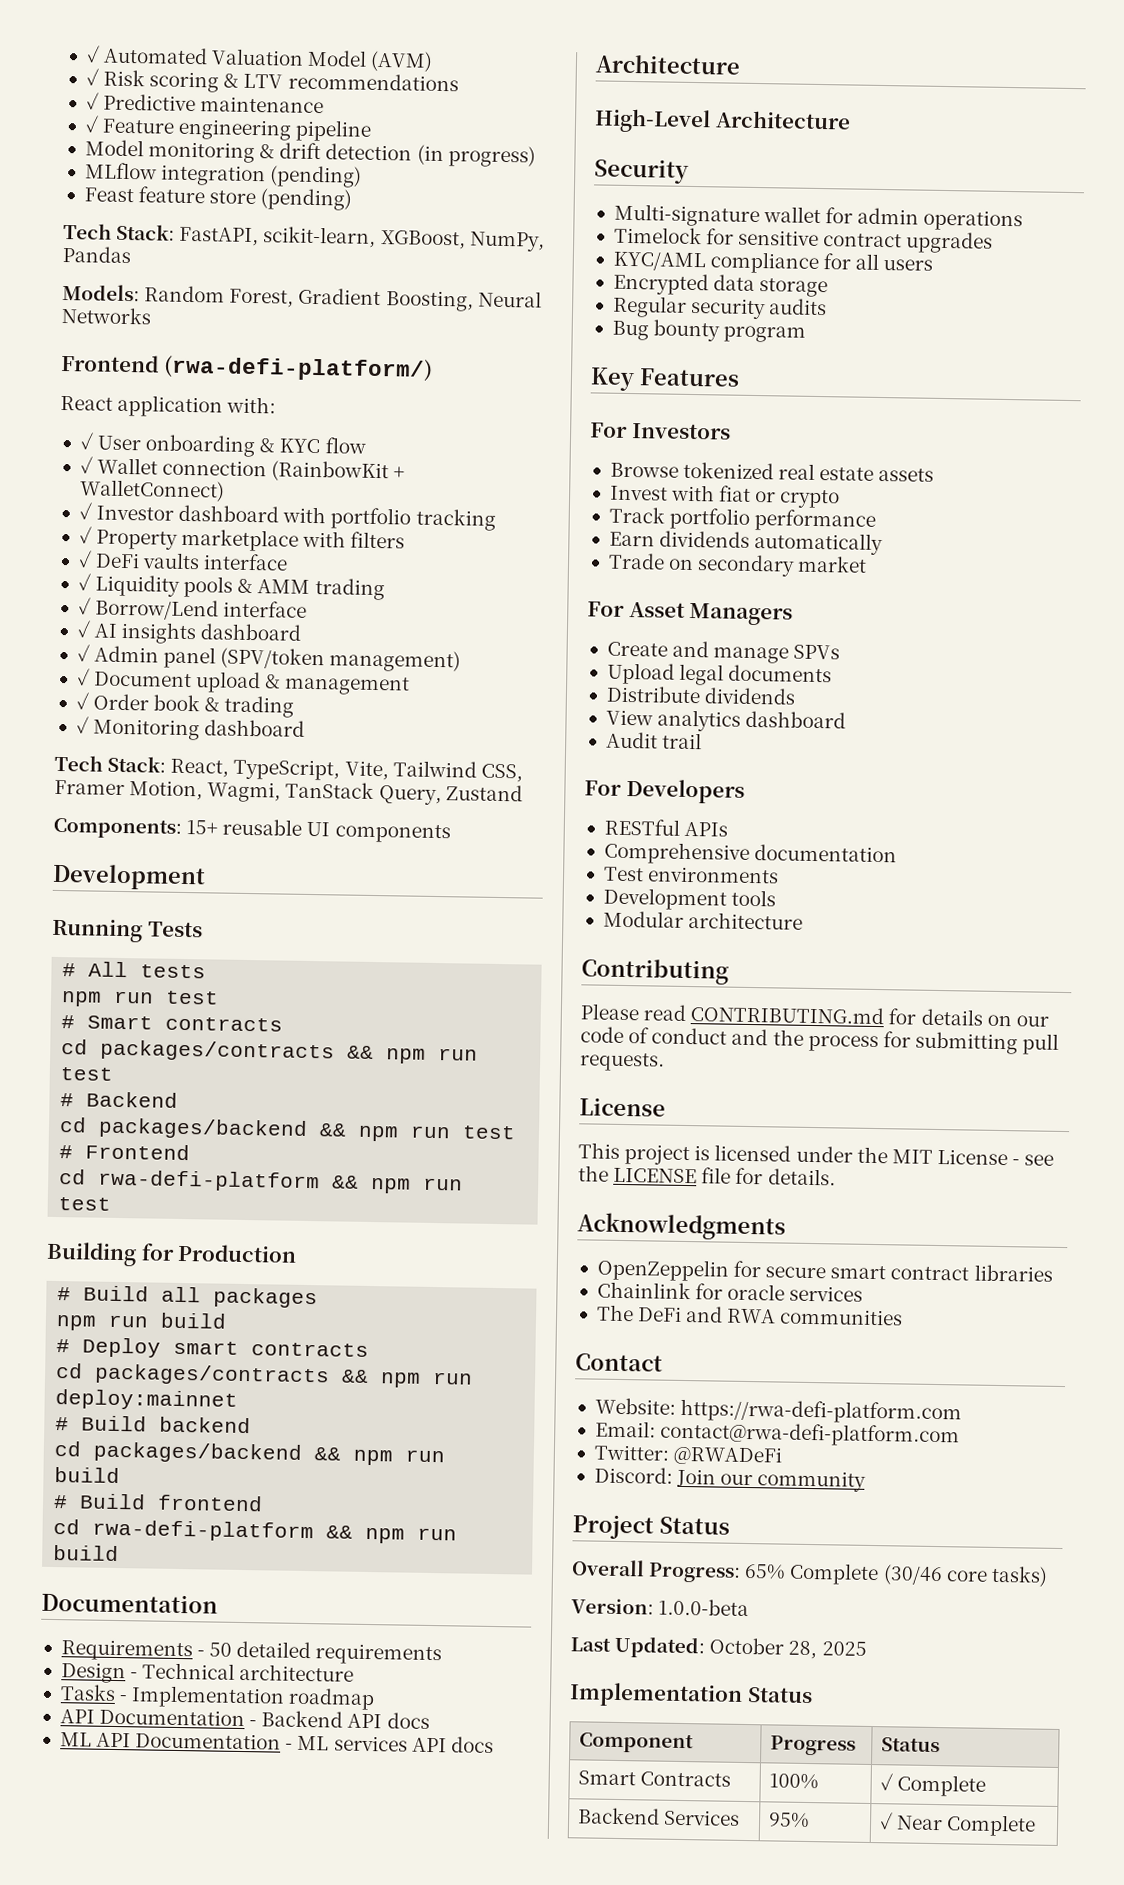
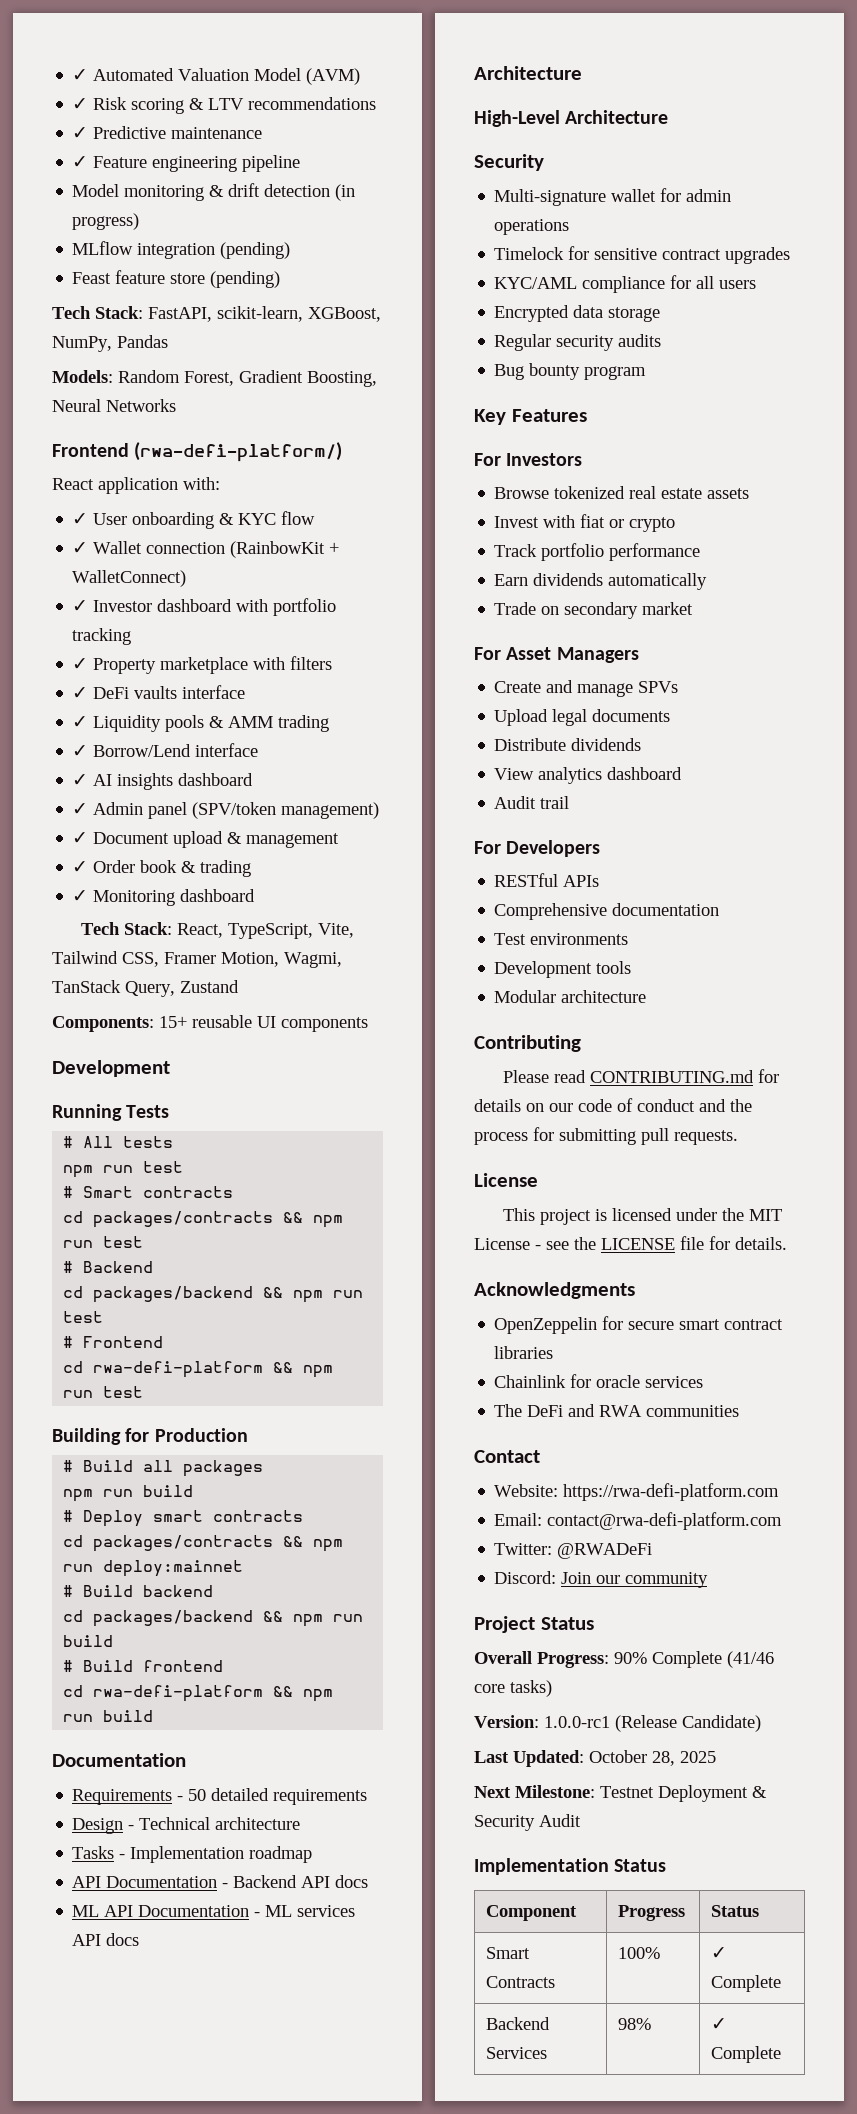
[744,1562,943,1586] 65% Complete (30/46 -> [614,1651,774,1668] 90% Complete (41/46
[658,1598,750,1617] 1.0.0-beta -> [544,1715,761,1732] 1.0.0-rc1 (Release Candidate)
(867, 1648) none -> [474,1785,767,1802] [474,1814,581,1831] // Next Milestone: Testnet Deployment & Security Audit
[768,1812,811,1829] [879,1812,944,1831] 95% | ✓ Near -> [618,2018,652,2030] [711,2018,728,2030] 98% | ✓

